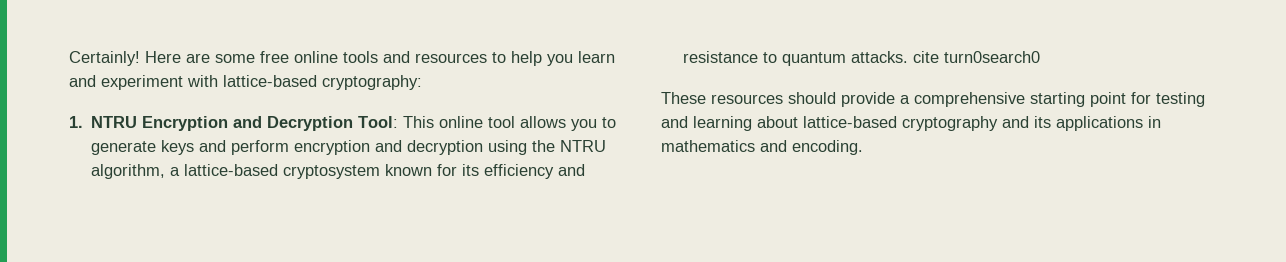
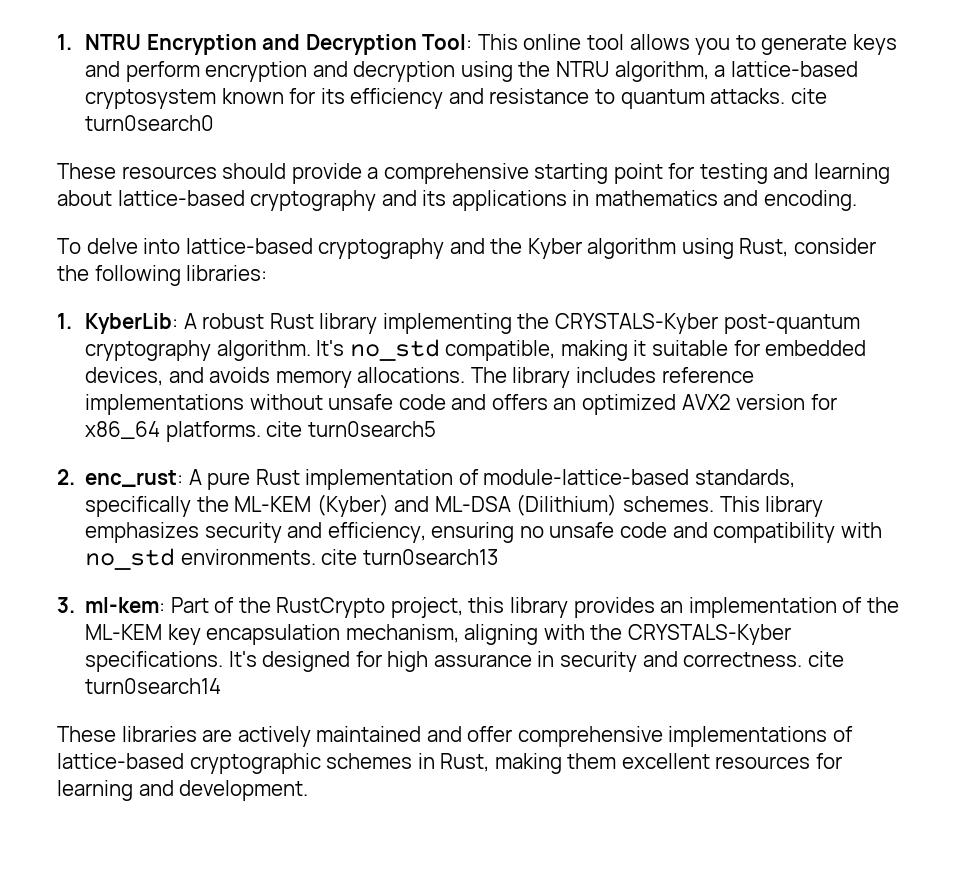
[69,51,615,66] [69,75,422,90] Certainly! Here are some free online tools and resources to help you learn and experiment with lattice-based cryptography: // -> (57, 42) none
(863, 147) none -> [57,238,876,259] [57,265,268,286] [57,313,860,334] [85,339,867,361] [85,367,754,388] [85,394,837,415] [85,421,436,442] [57,469,796,490] [85,494,824,517] [85,522,882,543] [85,548,498,570] [57,597,899,618] [85,624,792,645] [85,651,844,672] [85,678,222,694] [57,726,853,747] [57,753,842,774] [57,780,309,801] // To delve into lattice-based cryptography and the Kyber algorithm using Rust, consider the following libraries: // 1. KyberLib: A robust Rust library implementing the CRYSTALS-Kyber post-quantum cryptography algorithm. It's no_std compatible, making it suitable for embedded devices, and avoids memory allocations. The library includes reference implementations without unsafe code and offers an optimized AVX2 version for x86_64 platforms. cite turn0search5 // 2. enc_rust: A pure Rust implementation of module-lattice-based standards, specifically the ML-KEM (Kyber) and ML-DSA (Dilithium) schemes. This library emphasizes security and efficiency, ensuring no unsafe code and compatibility with no_std environments. cite turn0search13 // 3. ml-kem: Part of the RustCrypto project, this library provides an implementation of the ML-KEM key encapsulation mechanism, aligning with the CRYSTALS-Kyber specifications. It's designed for high assurance in security and correctness. cite turn0search14 // These libraries are actively maintained and offer comprehensive implementations of lattice-based cryptographic schemes in Rust, making them excellent resources for learning and development.

